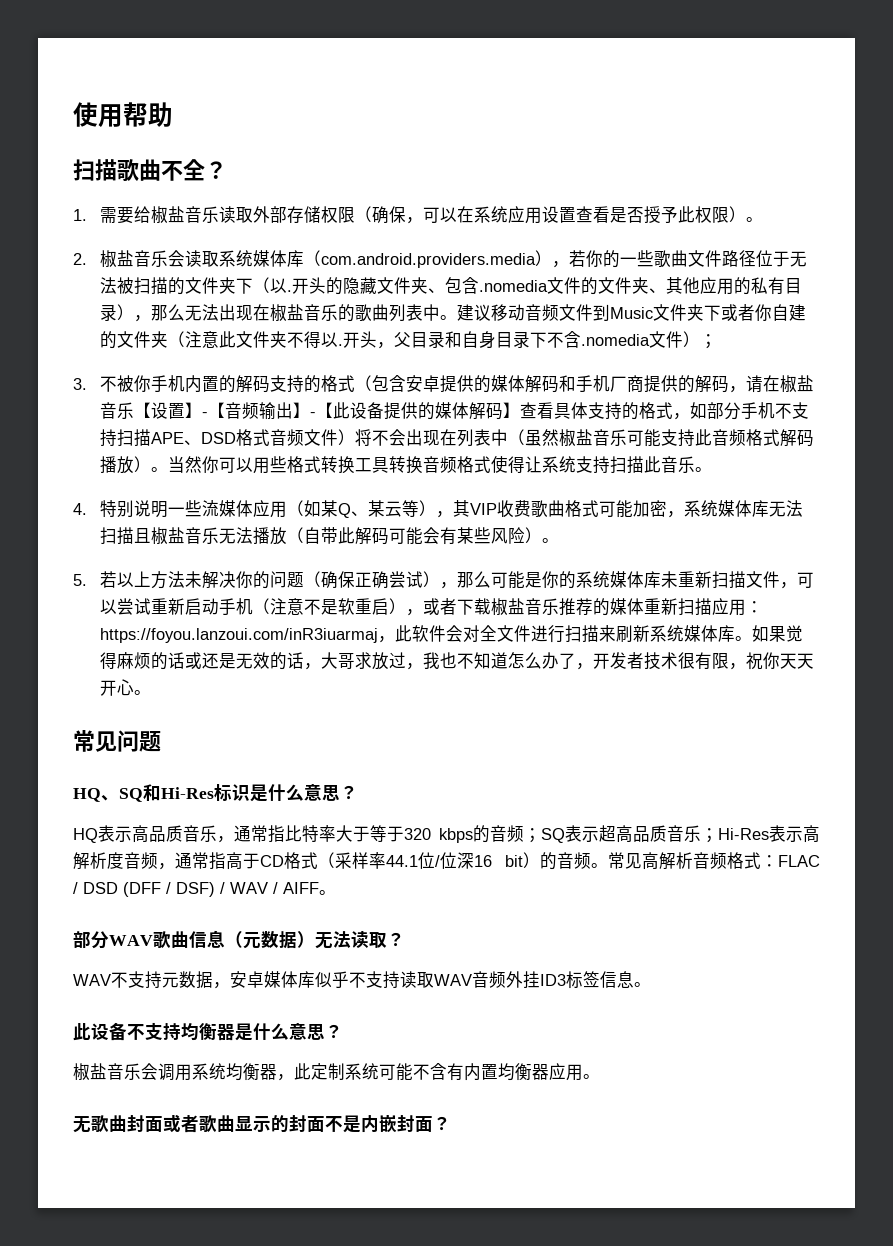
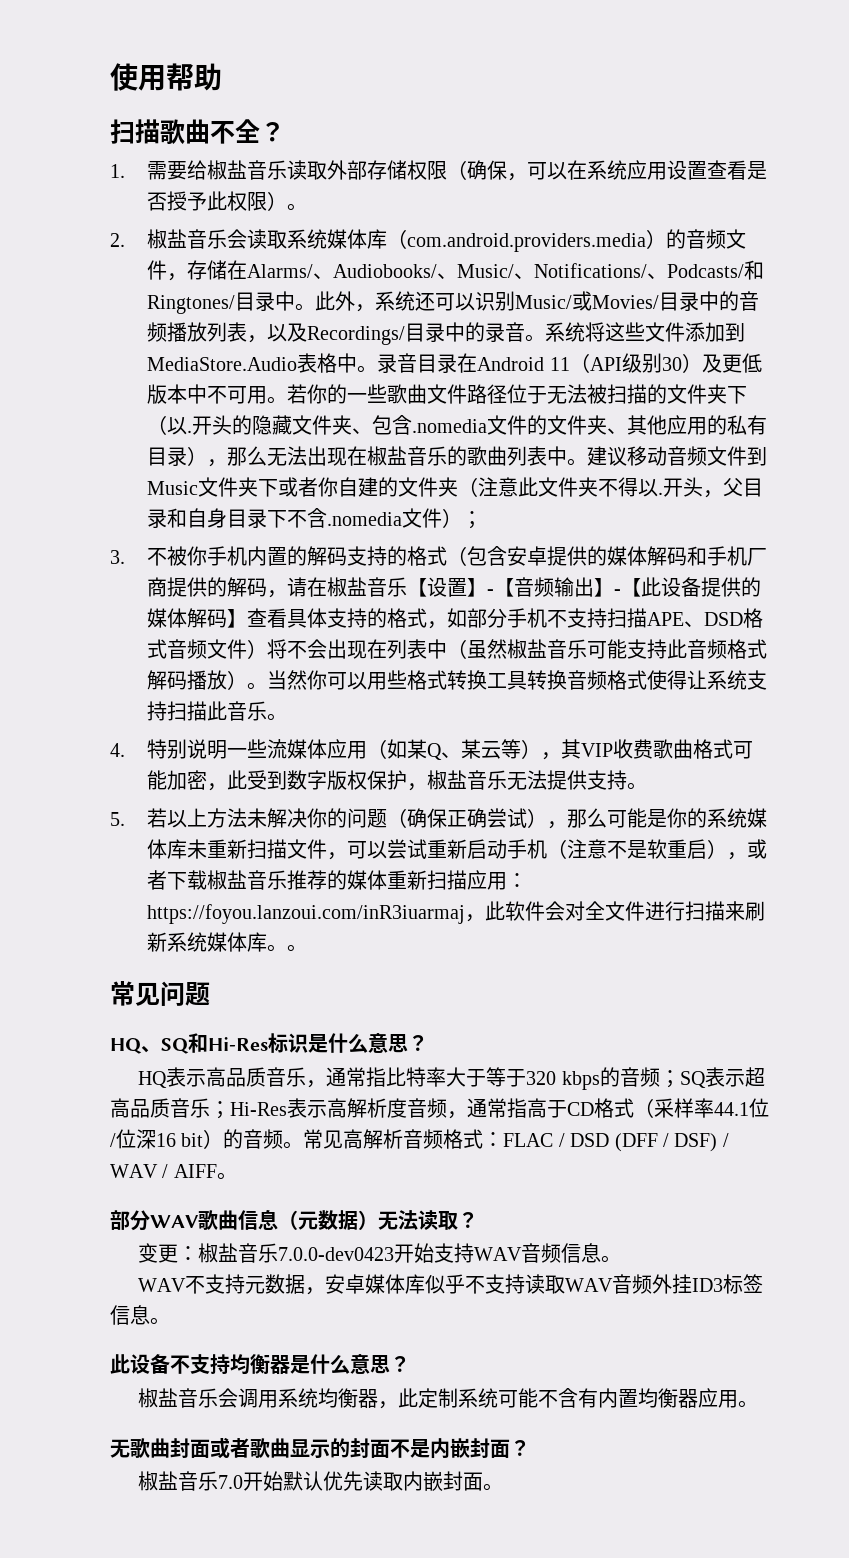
[552,261,570,268] ， -> [666,229,747,249] [147,260,765,281] [147,291,760,314] [147,322,746,345] [147,353,762,373] [147,384,288,404] 的音频文件，存储在Alarms/、Audiobooks/、Music/、Notifications/、Podcasts/和Ringtones/目录中。此外，系统还可以识别Music/或Movies/目录中的音频播放列表，以及Recordings/目录中的录音。系统将这些文件添加到MediaStore.Audio表格中。录音目录在Android 11（API级别30）及更低版本中不可用。
[684,500,804,517] [100,527,543,545] 系统媒体库无法扫描且椒盐音乐无法播放（自带此解码可能会有某些风险） -> [227,770,628,791] 此受到数字版权保护，椒盐音乐无法提供支持
[752,625,804,642] [100,652,815,670] [100,679,135,696] 如果觉得麻烦的话或还是无效的话，大哥求放过，我也不知道怎么办了，开发者技术很有限，祝你天天开心 -> (288, 948) none
(405, 939) none -> [138,1243,622,1263] // 变更：椒盐音乐7.0.0-dev0423开始支持WAV音频信息。
(451, 1123) none -> [138,1471,504,1491] // 椒盐音乐7.0开始默认优先读取内嵌封面。

